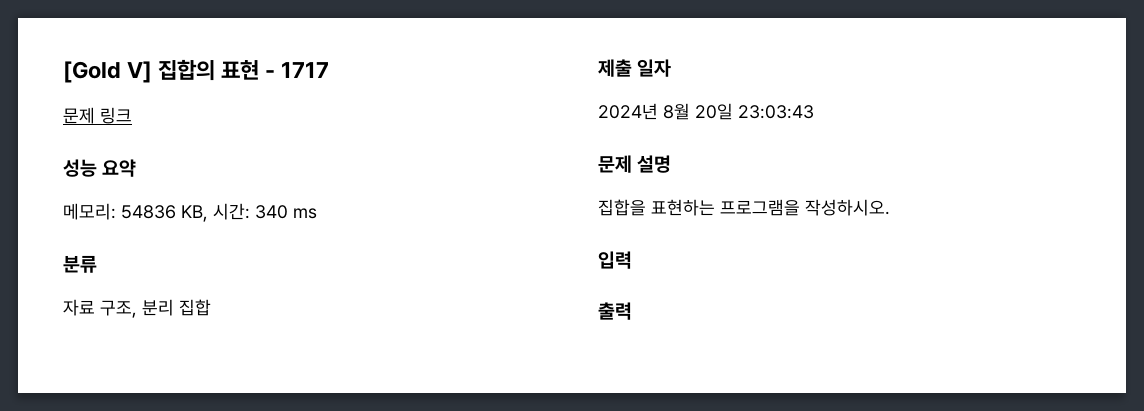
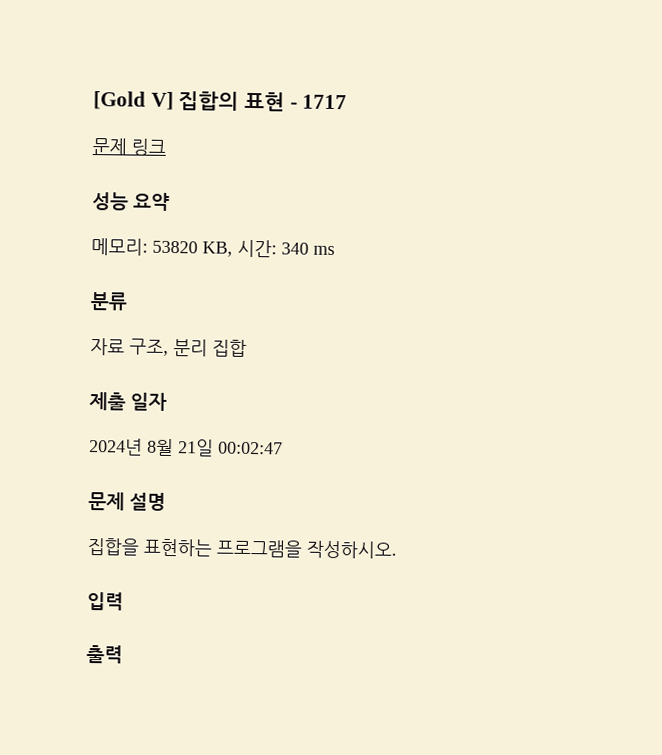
[121,205,176,219] 54836 -> [152,240,198,254] 53820
[695,103,814,120] 20일 23:03:43 -> [178,439,283,457] 21일 00:02:47

